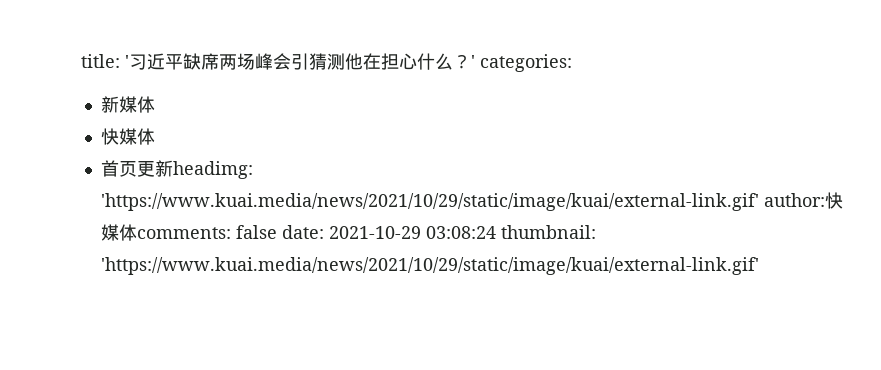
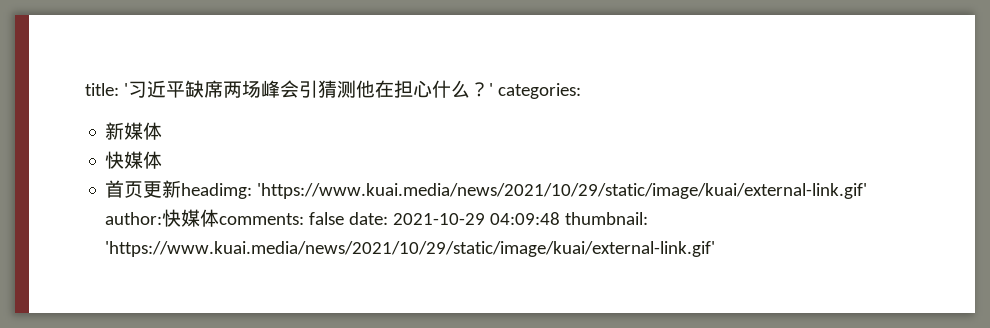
[425,226,496,239] 03:08:24 -> [490,212,561,225] 04:09:48

